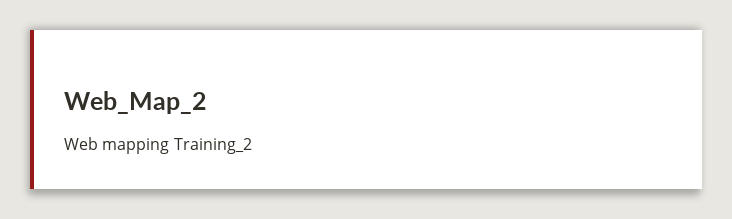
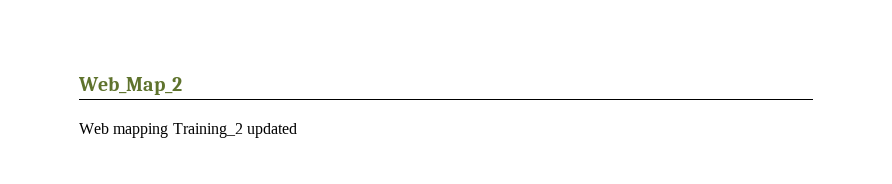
(252, 146) none -> [246,123,297,138] updated

